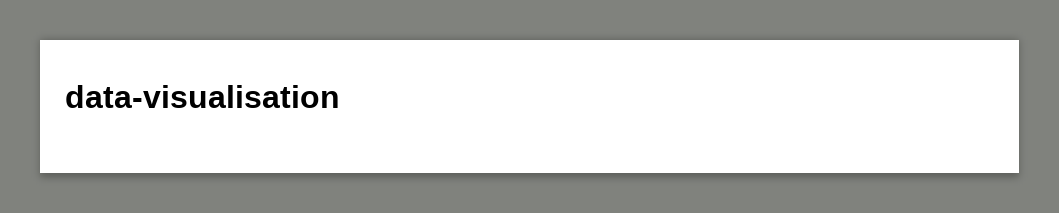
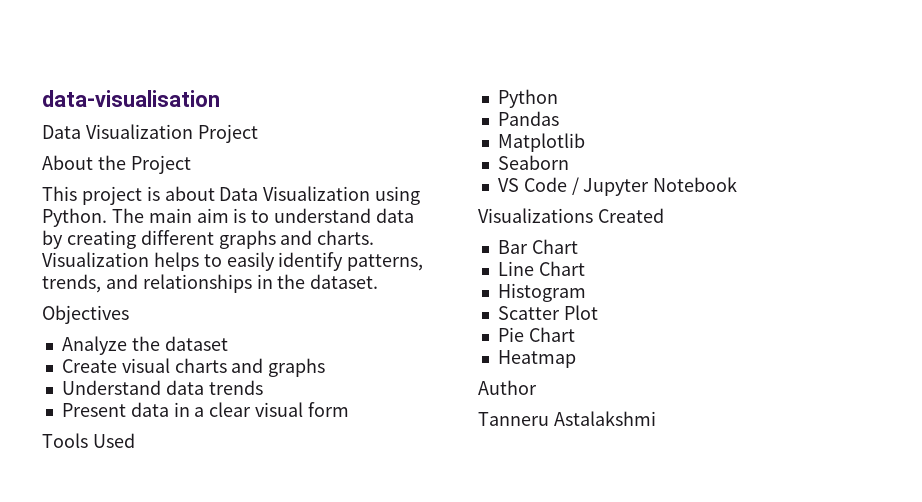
(340, 96) none -> [42,124,258,143] [42,155,191,174] [42,186,421,205] [42,208,415,227] [42,230,375,249] [42,252,424,271] [42,274,379,293] [42,305,129,324] [61,336,228,355] [61,358,326,377] [61,380,263,395] [61,402,349,417] [42,433,135,448] [497,89,558,108] [497,111,559,126] [497,133,585,152] [497,155,569,170] [497,177,738,196] [478,208,664,223] [497,239,578,254] [497,261,585,276] [497,283,586,302] [497,305,598,320] [497,327,575,342] [497,350,576,368] [478,380,537,395] [478,411,656,426] // Data Visualization Project // About the Project // This project is about Data Visualization using Python. The main aim is to understand data by creating different graphs and charts. Visualization helps to easily identify patterns, trends, and relationships in the dataset. // Objectives // Analyze the dataset // Create visual charts and graphs // Understand data trends // Present data in a clear visual form // Tools Used // Python // Pandas // Matplotlib // Seaborn // VS Code / Jupyter Notebook // Visualizations Created // Bar Chart // Line Chart // Histogram // Scatter Plot // Pie Chart // Heatmap // Author // Tanneru Astalakshmi

